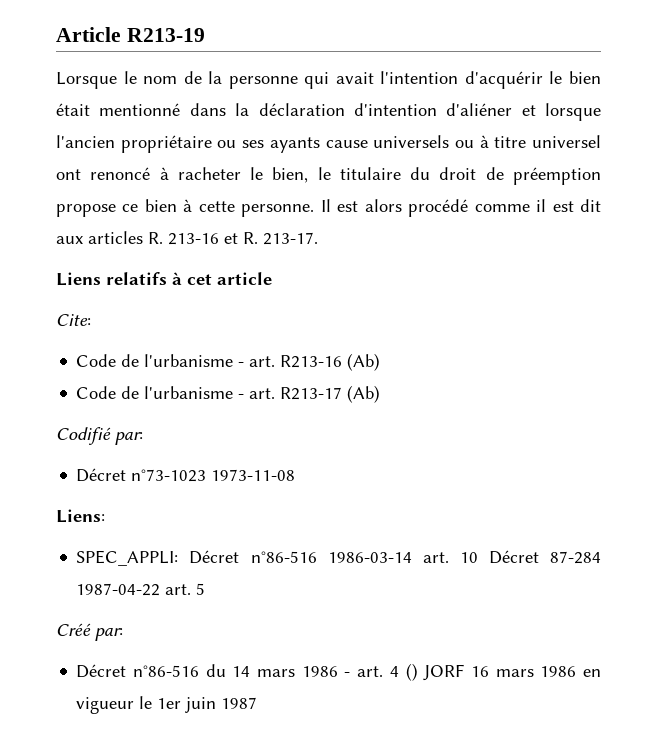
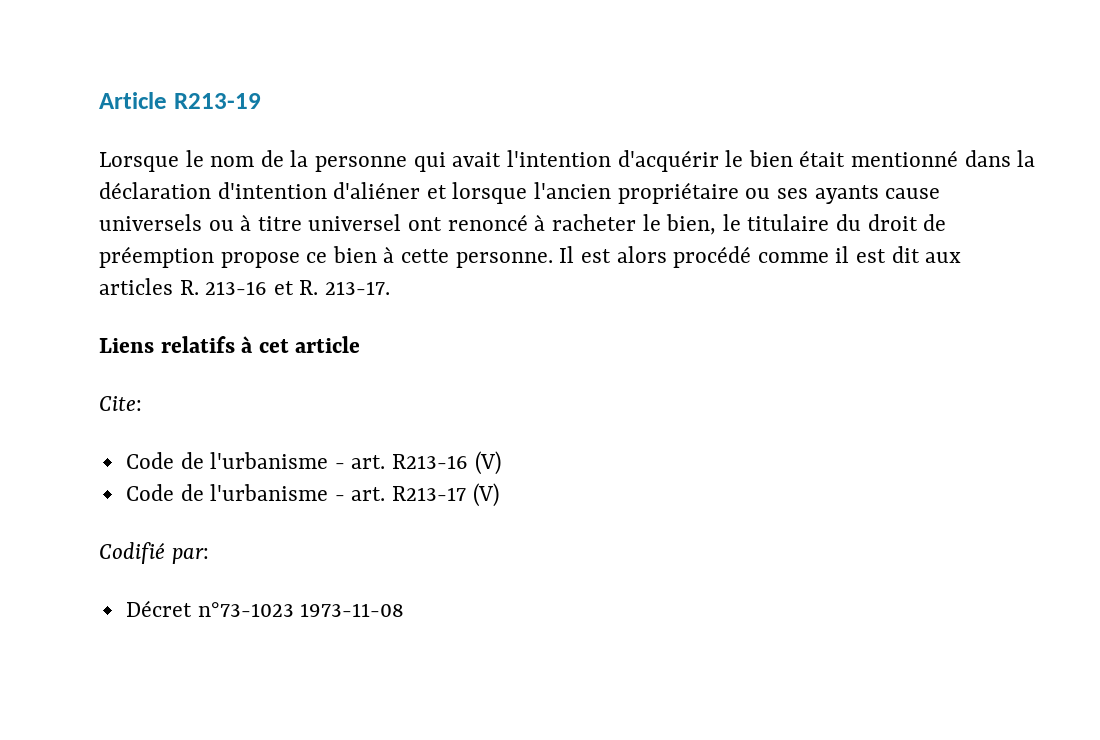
[347,353,381,371] (Ab) -> [474,451,501,475] (V)
[347,385,381,403] (Ab) -> [472,483,499,507] (V)
[56,509,105,523] [76,550,601,566] [76,583,206,596] [56,623,123,641] [76,663,601,681] [76,696,258,714] // Liens: // SPEC_APPLI: Décret n°86-516 1986-03-14 art. 10 Décret 87-284 1987-04-22 art. 5 // Créé par: // Décret n°86-516 du 14 mars 1986 - art. 4 () JORF 16 mars 1986 en vigueur le 1er juin 1987 -> (405, 610) none

